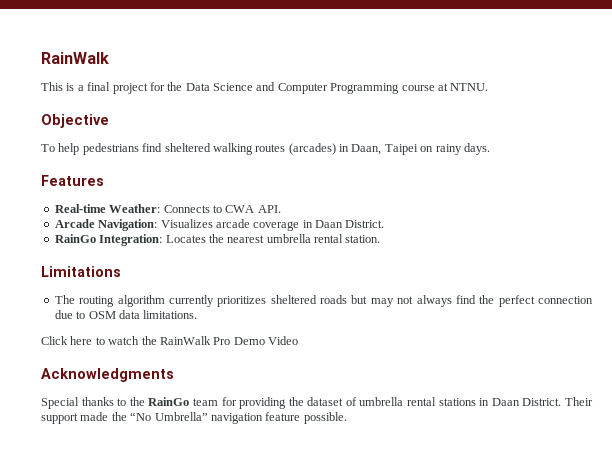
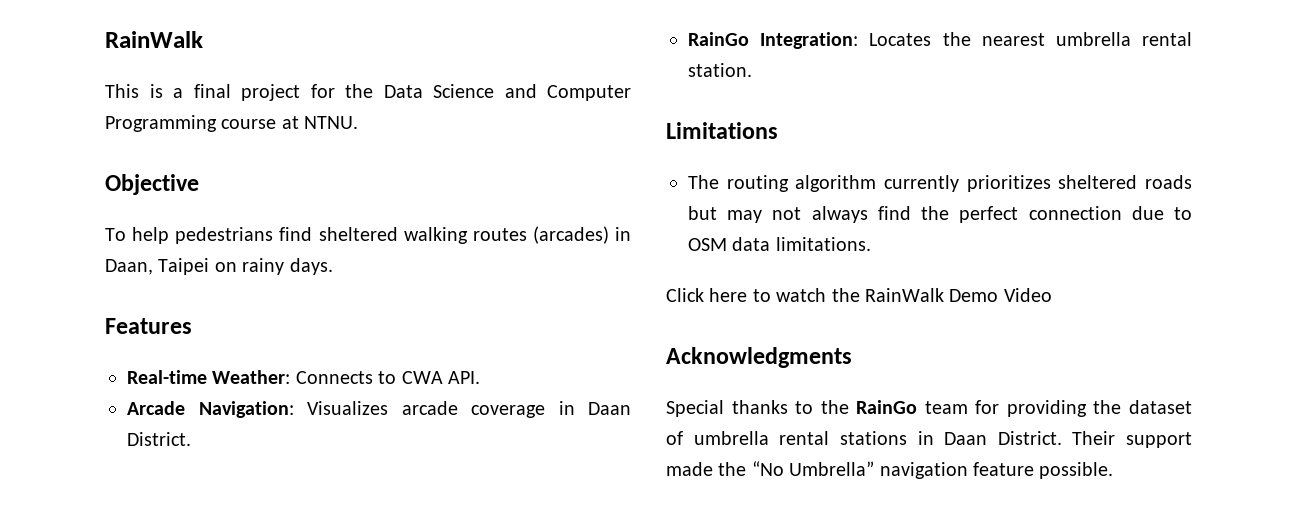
[213,337,231,345] Pro -> (944, 295) none

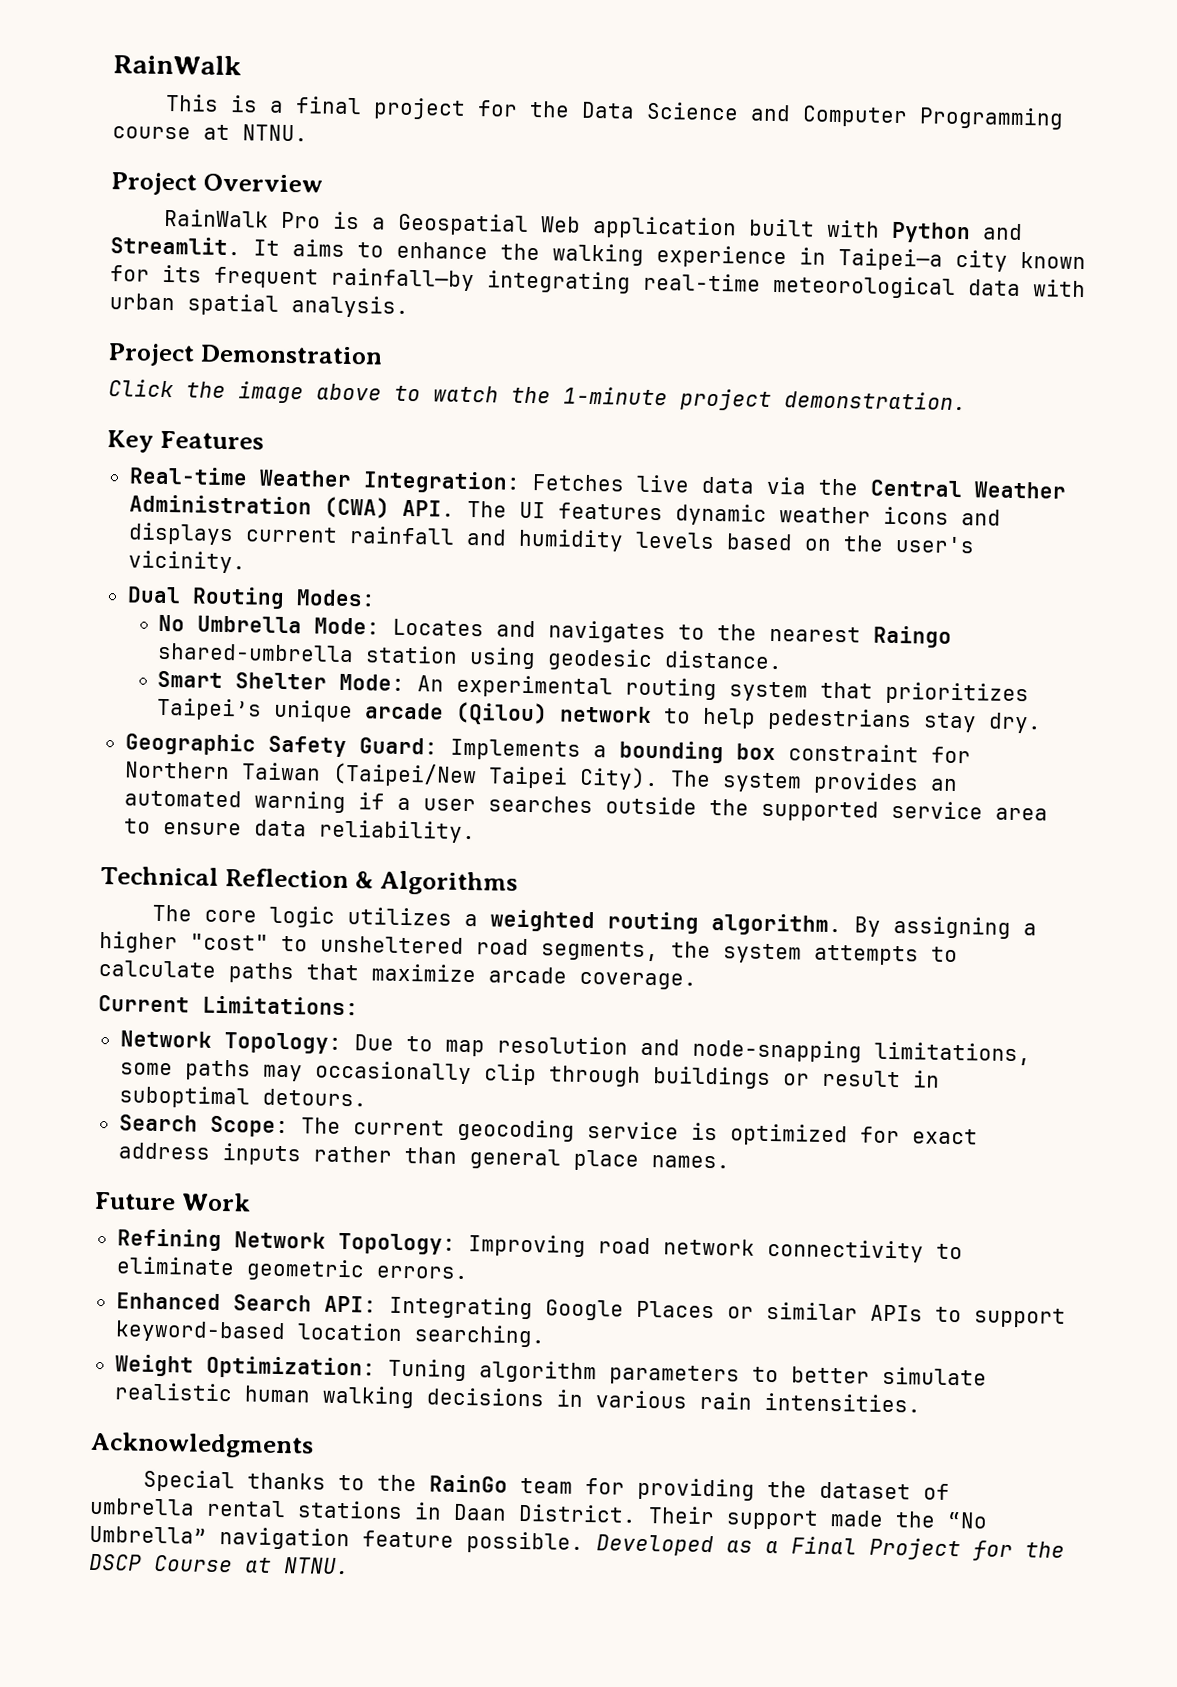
[105,174,199,195] [105,226,631,244] [105,258,333,275] [105,318,192,334] [127,370,480,384] [127,401,631,418] [127,432,191,446] [688,32,1192,49] [688,63,752,77] [666,122,778,139] [688,175,1192,192] [688,206,1192,223] [688,237,871,251] [666,288,1052,302] Objective // To help pedestrians find sheltered walking routes (arcades) in Daan, Taipei on rainy days. // Features // Real-time Weather: Connects to CWA API. // Arcade Navigation: Visualizes arcade coverage in Daan District. // RainGo Integration: Locates the nearest umbrella rental station. // Limitations // The routing algorithm currently prioritizes sheltered roads but may not always find the perfect connection due to OSM data limitations. // Click here to watch the RainWalk Demo Video -> [111,172,323,196] [163,208,1023,244] [110,236,1086,272] [110,264,1086,299] [109,293,409,318] [108,343,383,367] [108,379,967,411] [107,430,264,453] [128,466,1066,499] [128,494,1001,526] [127,522,975,554] [127,550,246,574] [126,586,376,609] [158,614,953,648] [157,642,784,672] [157,670,1030,706] [156,697,1043,734] [124,732,971,764] [124,761,958,795] [123,789,1048,822] [123,818,476,844] [100,865,518,896] [151,904,1037,939] [99,930,958,966] [98,959,697,990] [98,994,359,1016] [119,1030,1031,1066] [119,1059,940,1090] [118,1085,367,1109] [118,1114,978,1147] [117,1142,730,1171] [94,1191,251,1212] [116,1228,963,1263] [115,1256,469,1282] [115,1292,1066,1328] [114,1320,546,1348] [114,1354,987,1386] [113,1382,921,1413] Project Overview // RainWalk Pro is a Geospatial Web application built with Python and Streamlit. It aims to enhance the walking experience in Taipei—a city known for its frequent rainfall—by integrating real-time meteorological data with urban spatial analysis. // Project Demonstration // Click the image above to watch the 1-minute project demonstration. // Key Features // Real-time Weather Integration: Fetches live data via the Central Weather Administration (CWA) API. The UI features dynamic weather icons and displays current rainfall and humidity levels based on the user's vicinity. // Dual Routing Modes: // No Umbrella Mode: Locates and navigates to the nearest Raingo shared-umbrella station using geodesic distance. // Smart Shelter Mode: An experimental routing system that prioritizes Taipei’s unique arcade (Qilou) network to help pedestrians stay dry. // Geographic Safety Guard: Implements a bounding box constraint for Northern Taiwan (Taipei/New Taipei City). The system provides an automated warning if a user searches outside the supported service area to ensure data reliability. // Technical Reflection & Algorithms // The core logic utilizes a weighted routing algorithm. By assigning a higher "cost" to unsheltered road segments, the system attempts to calculate paths that maximize arcade coverage. // Current Limitations: // Network Topology: Due to map resolution and node-snapping limitations, some paths may occasionally clip through buildings or result in suboptimal detours. // Search Scope: The current geocoding service is optimized for exact address inputs rather than general place names. // Future Work // Refining Network Topology: Improving road network connectivity to eliminate geometric errors. // Enhanced Search API: Integrating Google Places or similar APIs to support keyword-based location searching. // Weight Optimization: Tuning algorithm parameters to better simulate realistic human walking decisions in various rain intensities.
(1114, 470) none -> [596,1534,1065,1562] [89,1553,350,1575] Developed as a Final Project for the DSCP Course at NTNU.

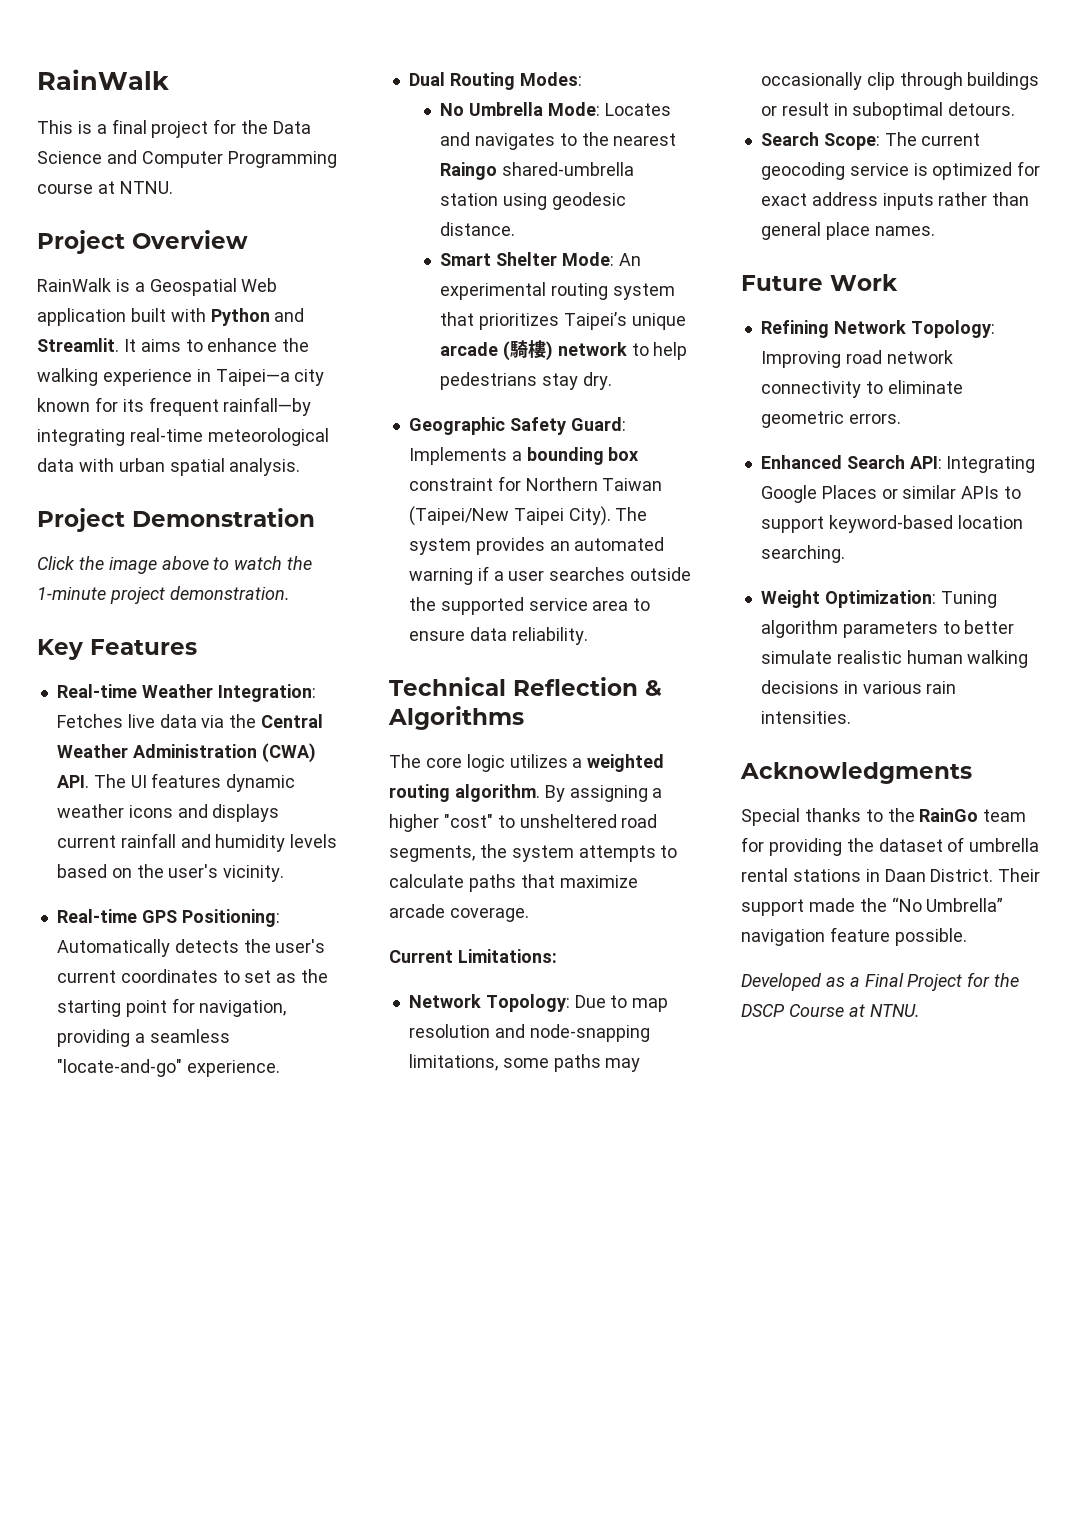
[280,211,321,229] Pro -> (111, 285) none
(246, 562) none -> [56,909,280,927] [56,939,326,957] [56,969,329,983] [56,998,287,1017] [56,1029,230,1047] [56,1059,280,1077] // Real-time GPS Positioning: Automatically detects the user's current coordinates to set as the starting point for navigation, providing a seamless "locate-and-go" experience.
[455,701,549,726] (Qilou) -> [502,340,553,361] (騎樓)
(584, 1543) none -> (967, 937) //

